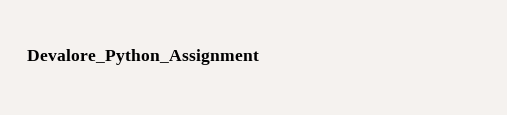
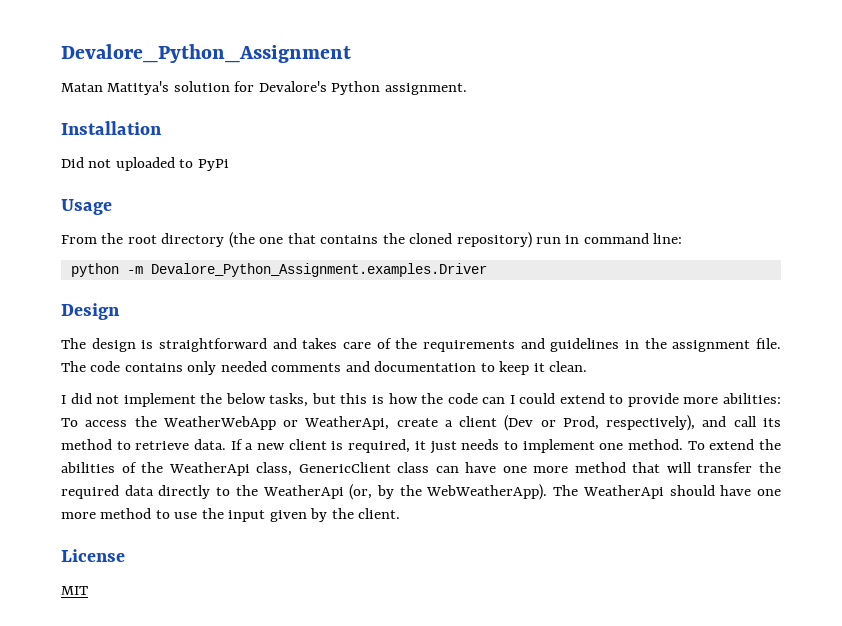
(259, 57) none -> [61,81,467,95] [61,121,162,135] [61,157,229,171] [61,199,112,215] [61,232,683,248] [70,263,487,277] [61,303,120,320] [61,338,781,352] [61,361,588,375] [61,393,781,407] [61,415,781,431] [61,439,782,454] [61,462,781,476] [61,484,781,500] [61,508,401,522] [61,549,125,562] [61,586,88,595] // Matan Matitya's solution for Devalore's Python assignment. // Installation // Did not uploaded to PyPi // Usage // From the root directory (the one that contains the cloned repository) run in command line: // python -m Devalore_Python_Assignment.examples.Driver // Design // The design is straightforward and takes care of the requirements and guidelines in the assignment file. The code contains only needed comments and documentation to keep it clean. // I did not implement the below tasks, but this is how the code can I could extend to provide more abilities: To access the WeatherWebApp or WeatherApi, create a client (Dev or Prod, respectively), and call its method to retrieve data. If a new client is required, it just needs to implement one method. To extend the abilities of the WeatherApi class, GenericClient class can have one more method that will transfer the required data directly to the WeatherApi (or, by the WebWeatherApp). The WeatherApi should have one more method to use the input given by the client. // License // MIT

